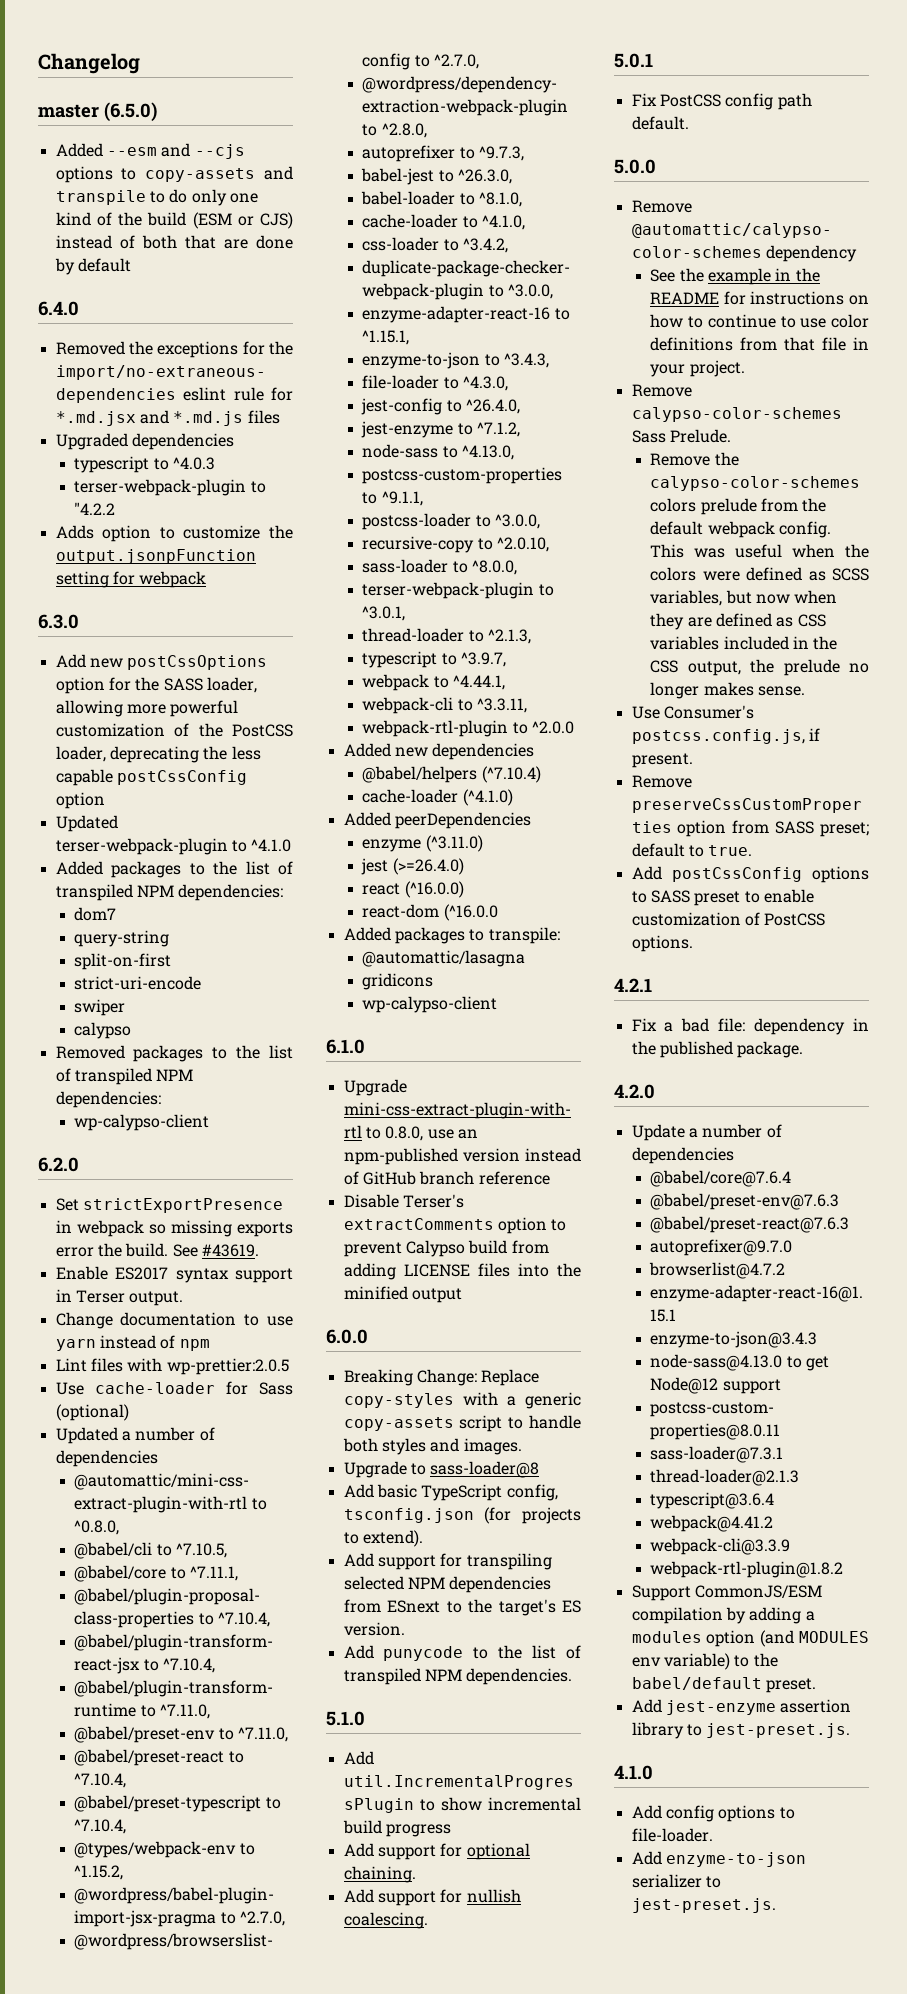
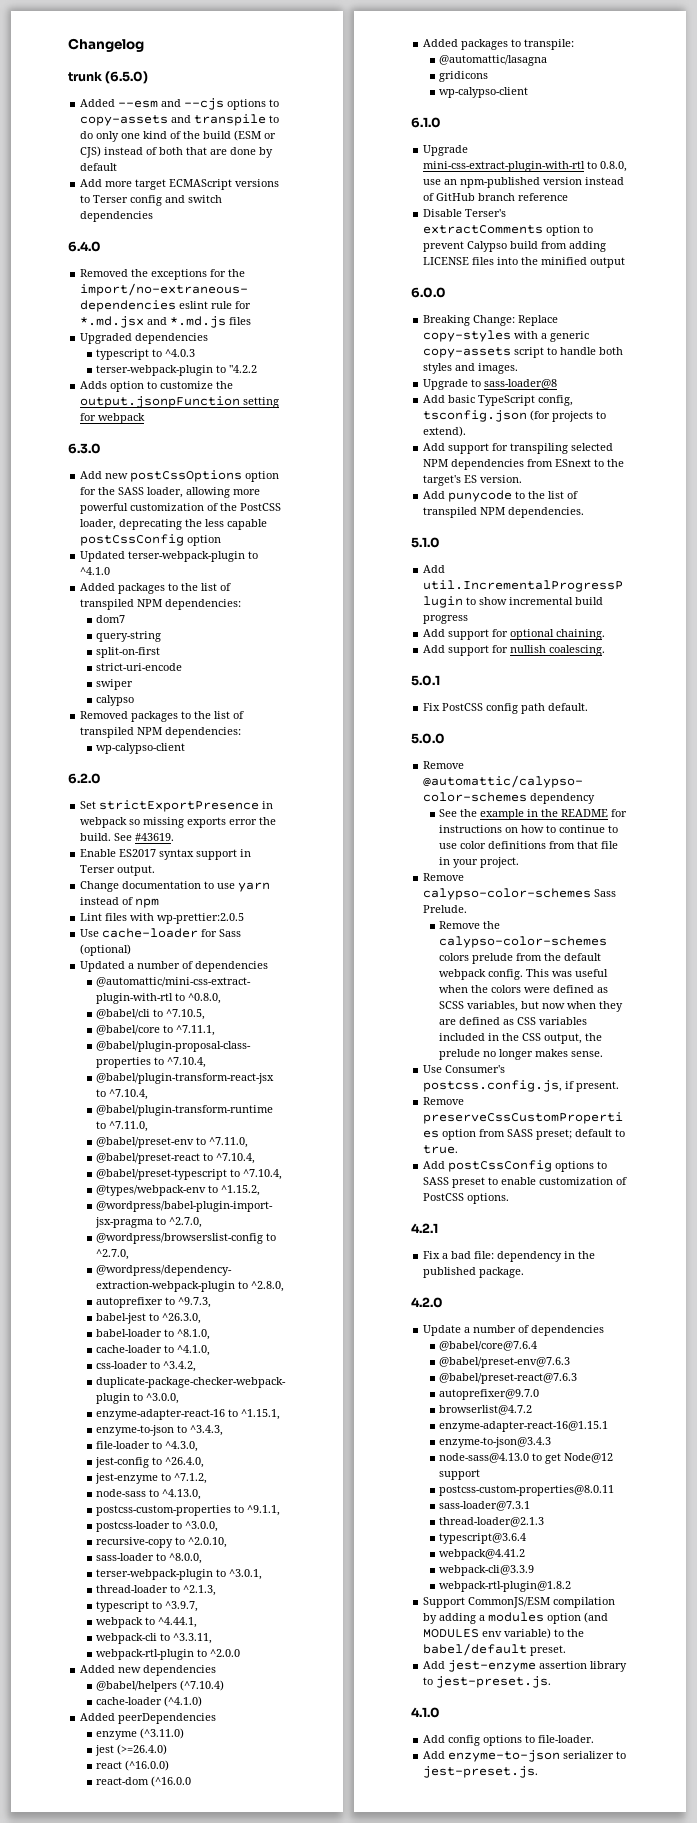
[38,104,99,118] master -> [68,71,102,82] trunk
(131, 265) none -> [80,179,280,190] [80,195,223,206] [80,211,154,222] // Add more target ECMAScript versions to Terser config and switch dependencies

